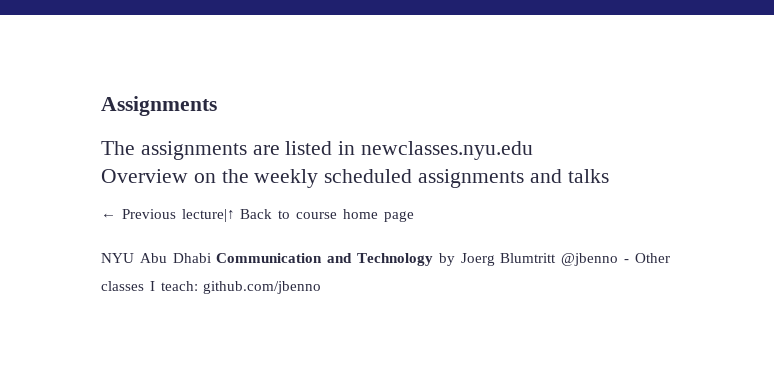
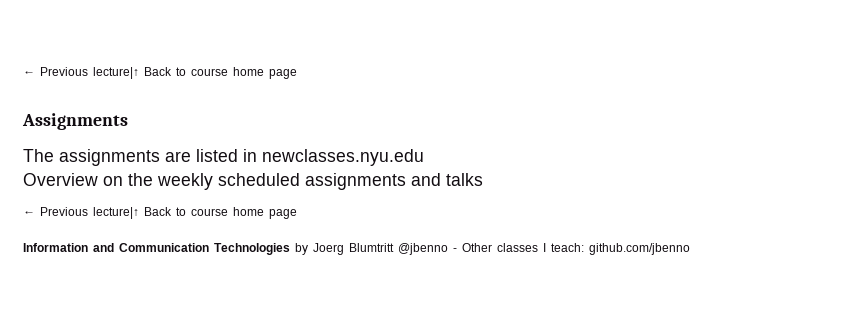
(101, 106) none -> [23,67,297,79] ← Previous lecture|↑ Back to course home page //
[101,253,434,266] NYU Abu Dhabi Communication and Technology -> [23,243,290,255] Information and Communication Technologies

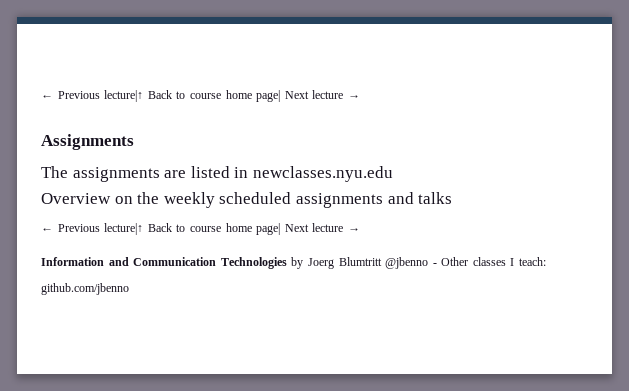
[23,67,297,79] ← Previous lecture|↑ Back to course home page -> [41,90,360,102] ← Previous lecture|↑ Back to course home page| Next lecture →
[269,209,297,219] page -> [256,223,360,235] page| Next lecture →

